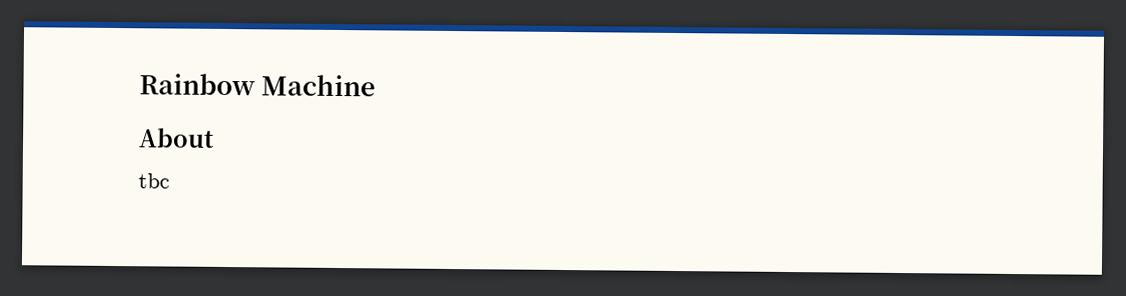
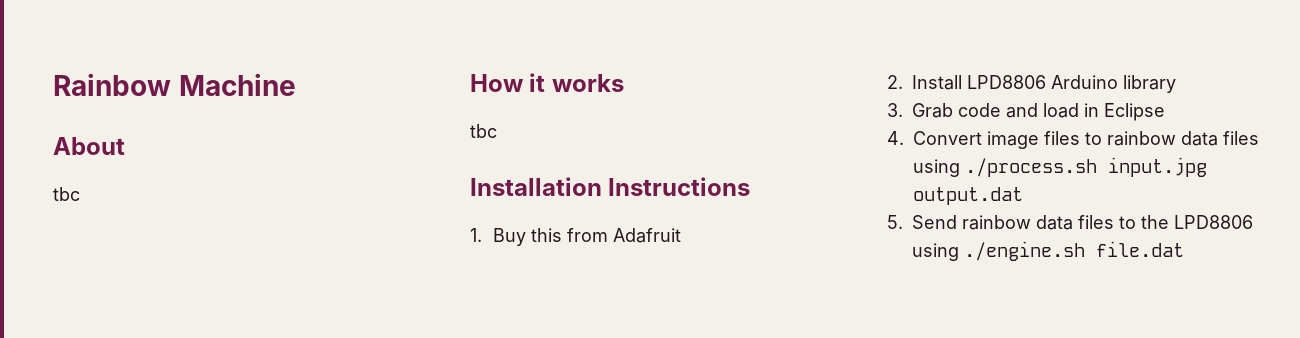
(170, 181) none -> [470,73,624,92] [470,124,497,138] [470,177,751,196] [470,228,681,246] [887,75,1176,93] [887,103,1165,121] [887,131,1259,149] [913,157,1207,177] [913,187,1023,205] [887,215,1253,230] [912,241,1184,261] // How it works // tbc // Installation Instructions // 1. Buy this from Adafruit // 2. Install LPD8806 Arduino library // 3. Grab code and load in Eclipse // 4. Convert image files to rainbow data files using ./process.sh input.jpg output.dat // 5. Send rainbow data files to the LPD8806 using ./engine.sh file.dat

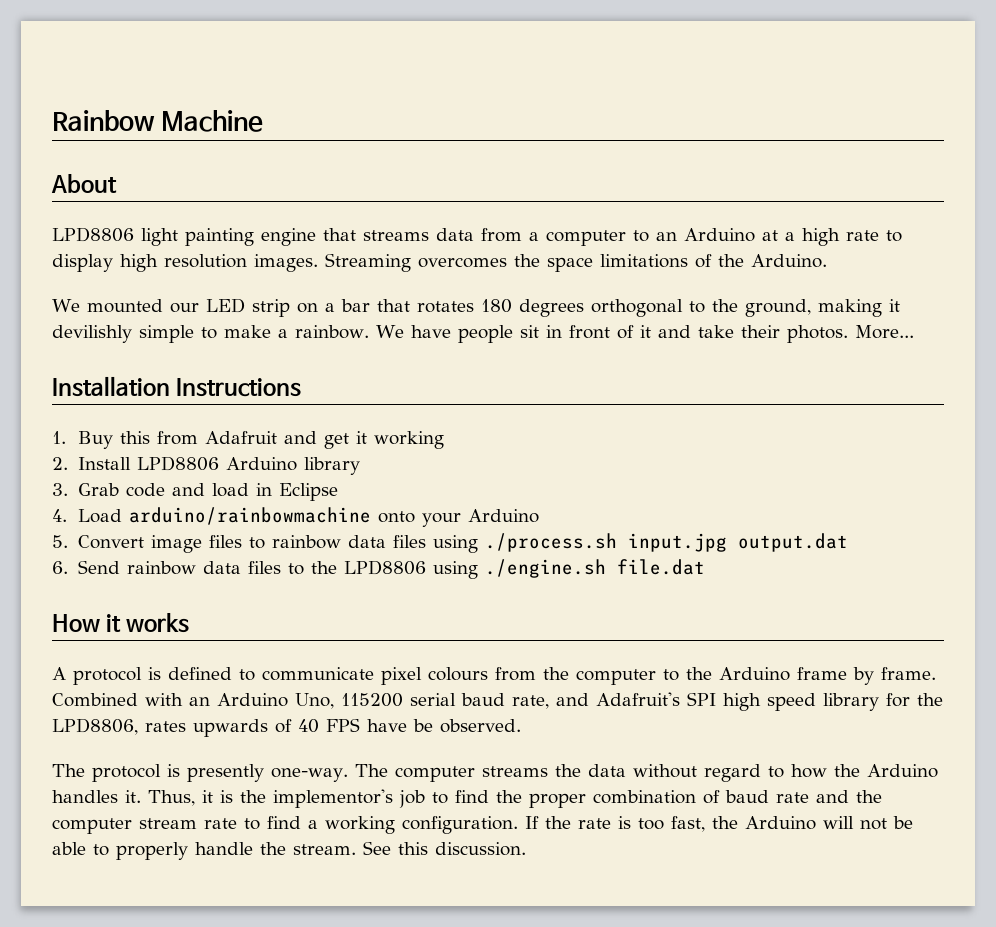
[53,187,80,201] [470,73,624,92] [470,124,497,138] tbc // How it works // tbc -> [52,227,902,246] [52,253,827,272] [52,298,900,317] [52,325,914,343] LPD8806 light painting engine that streams data from a computer to an Arduino at a high rate to display high resolution images. Streaming overcomes the space limitations of the Arduino. // We mounted our LED strip on a bar that rotates 180 degrees orthogonal to the ground, making it devilishly simple to make a rainbow. We have people sit in front of it and take their photos. More...
(681, 235) none -> [283,431,444,449] and get it working
(904, 138) none -> [77,507,539,527] [52,535,68,548] Load arduino/rainbowmachine onto your Arduino // 5.
[887,215,903,229] 5. -> [52,561,68,574] 6.
(1184, 249) none -> [52,613,190,633] [52,667,936,685] [52,692,943,711] [52,718,521,737] [52,764,938,782] [52,789,882,808] [52,816,913,834] [52,841,526,860] // How it works // A protocol is defined to communicate pixel colours from the computer to the Arduino frame by frame. Combined with an Arduino Uno, 115200 serial baud rate, and Adafruit's SPI high speed library for the LPD8806, rates upwards of 40 FPS have be observed. // The protocol is presently one-way. The computer streams the data without regard to how the Arduino handles it. Thus, it is the implementor's job to find the proper combination of baud rate and the computer stream rate to find a working configuration. If the rate is too fast, the Arduino will not be able to properly handle the stream. See this discussion.

